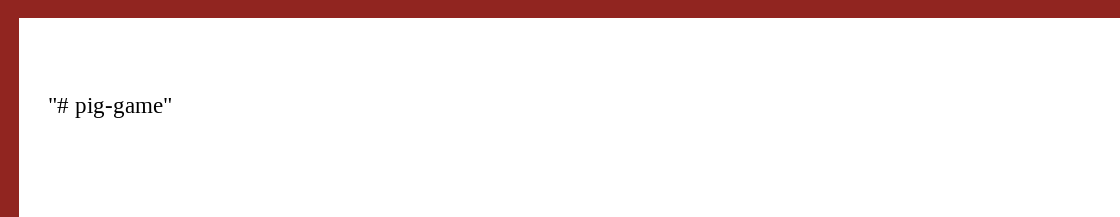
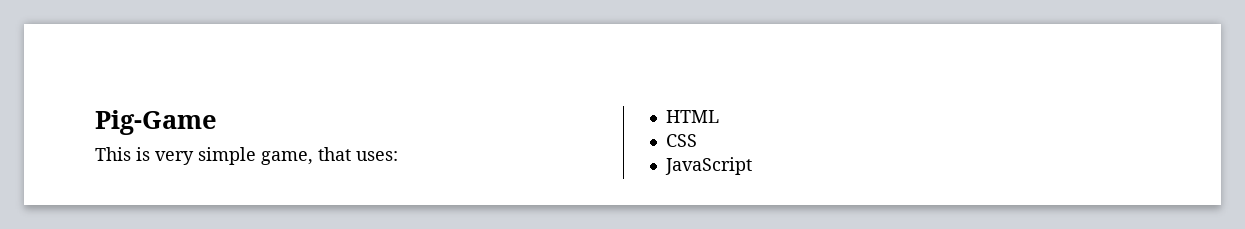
[48,98,173,118] "# pig-game" -> [95,110,217,135] [95,147,398,165] [665,110,719,123] [665,134,697,147] [664,157,752,175] Pig-Game // This is very simple game, that uses: // HTML // CSS // JavaScript

